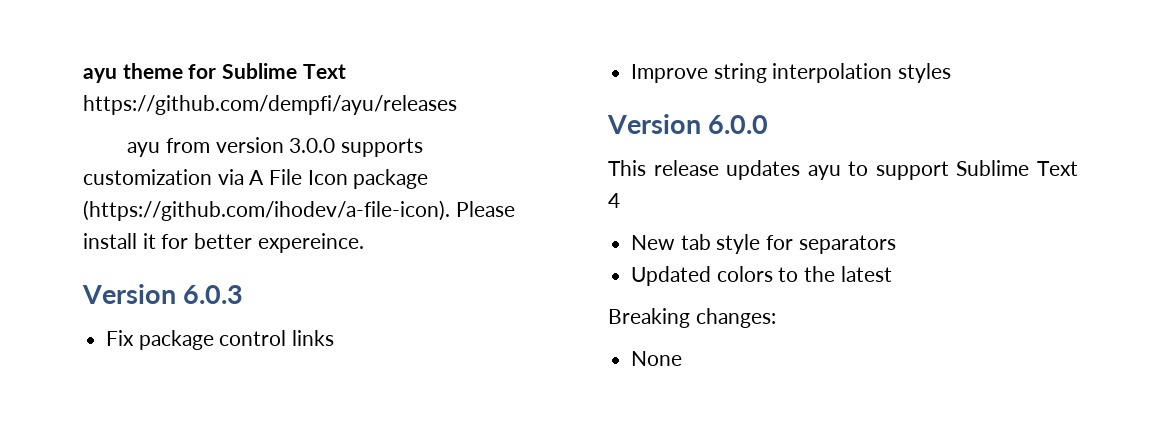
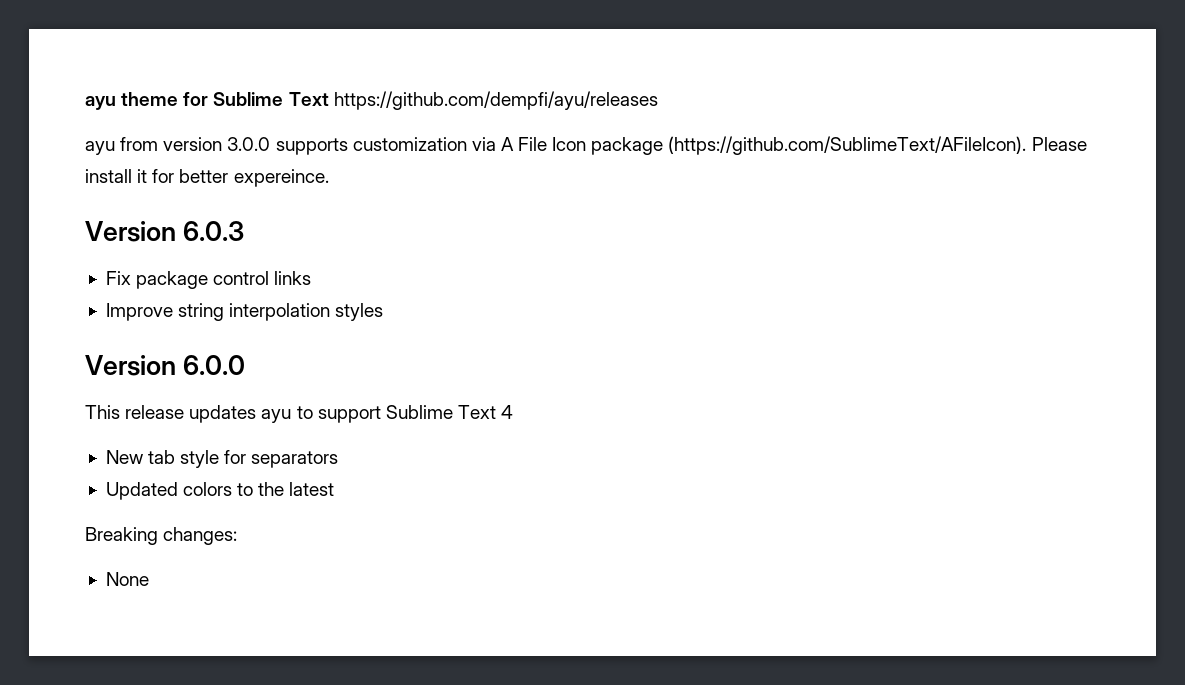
[83,200,450,221] (https://github.com/ihodev/a-file-icon). -> [668,136,1027,155] (https://github.com/SublimeText/AFileIcon).

